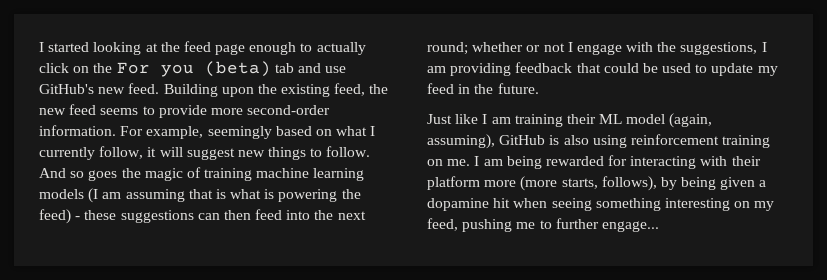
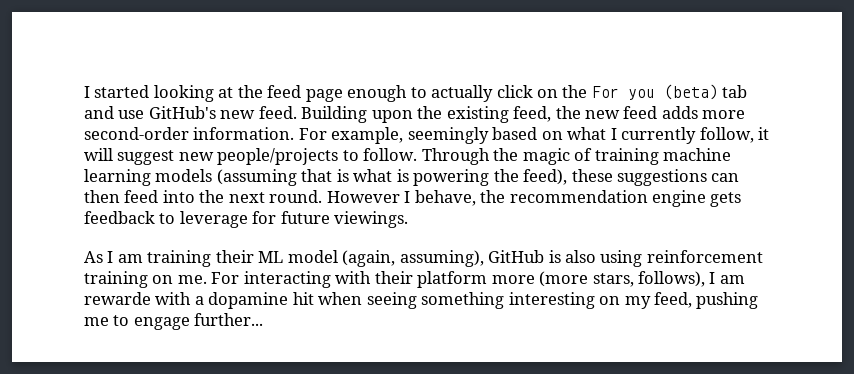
[100,105,207,118] seems to provide -> [661,106,698,119] adds
[268,147,307,160] things -> [217,148,339,165] people/projects
[39,168,118,181] And so goes -> [421,148,490,165] Through
[88,188,185,203] (I am assuming -> [216,169,297,186] (assuming
[39,209,81,224] feed) - -> [523,169,568,185] feed),
[427,42,767,55] [427,62,778,76] [427,83,539,94] [427,114,479,124] round; whether or not I engage with the suggestions, I am providing feedback that could be used to update my feed in the future. // Just like -> [269,190,742,207] [84,211,409,228] [84,251,103,263] round. However I behave, the recommendation engine gets feedback to leverage for future viewings. // As
[474,155,628,169] I am being rewarded for -> [211,272,240,284] For
[561,176,756,191] starts, follows), by being given -> [592,271,745,287] [84,292,192,305] stars, follows), I am rewarde with
[555,218,659,232] further engage... -> [133,313,264,330] engage further...

